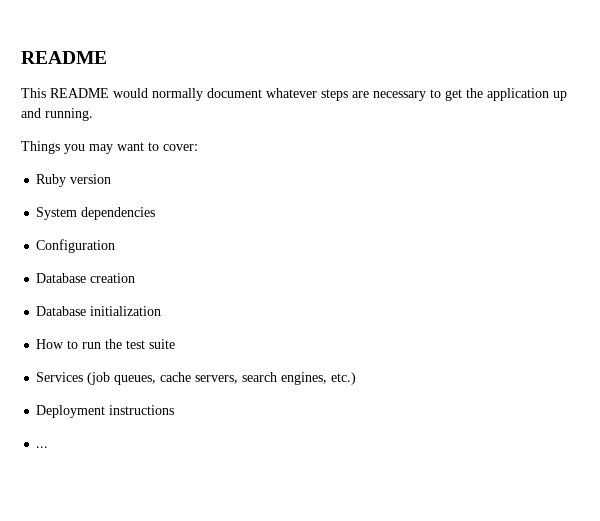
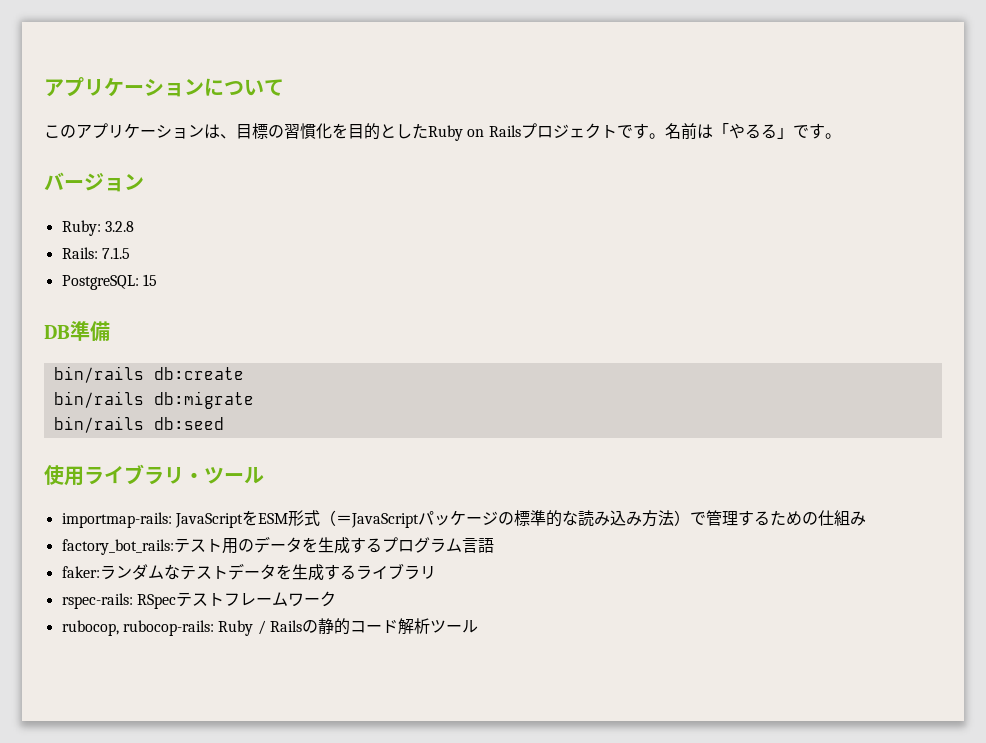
[21,51,107,64] [21,88,567,101] [21,108,93,121] [21,141,198,154] [36,174,112,187] [36,207,156,220] [36,239,116,253] [36,273,136,283] [36,306,162,316] [36,339,176,349] [36,372,357,385] [36,405,175,418] [36,446,49,448] README // This README would normally document whatever steps are necessary to get the application up and running. // Things you may want to cover: // Ruby version // System dependencies // Configuration // Database creation // Database initialization // How to run the test suite // Services (job queues, cache servers, search engines, etc.) // Deployment instructions // ... -> [44,77,284,97] [44,123,841,141] [44,172,144,192] [61,220,134,236] [61,247,130,259] [61,274,157,290] [44,321,110,342] [53,366,244,383] [53,391,254,409] [53,416,224,433] [44,464,264,486] [61,510,866,528] [61,536,494,555] [61,563,436,581] [61,591,336,609] [61,618,478,636] アプリケーションについて // このアプリケーションは、目標の習慣化を目的としたRuby on Railsプロジェクトです。名前は「やるる」です。 // バージョン // Ruby: 3.2.8 // Rails: 7.1.5 // PostgreSQL: 15 // DB準備 // bin/rails db:create // bin/rails db:migrate // bin/rails db:seed // 使用ライブラリ・ツール // importmap-rails: JavaScriptをESM形式（＝JavaScriptパッケージの標準的な読み込み方法）で管理するための仕組み // factory_bot_rails:テスト用のデータを生成するプログラム言語 // faker:ランダムなテストデータを生成するライブラリ // rspec-rails: RSpecテストフレームワーク // rubocop, rubocop-rails: Ruby / Railsの静的コード解析ツール

